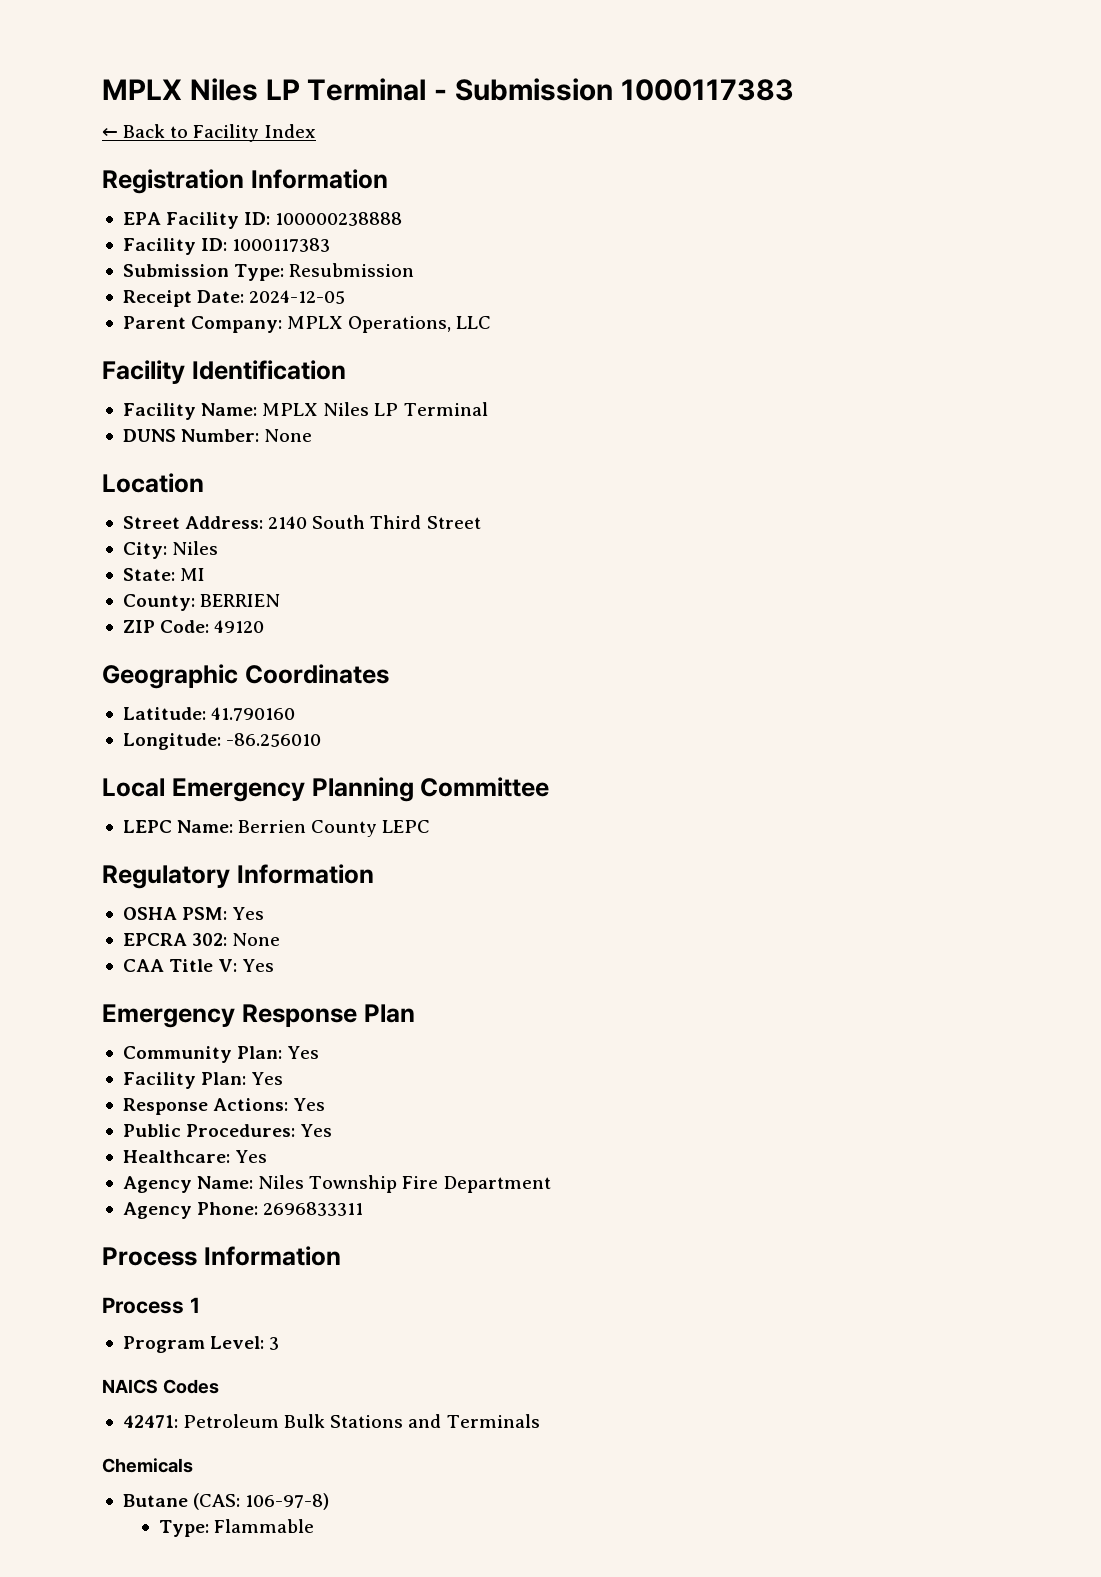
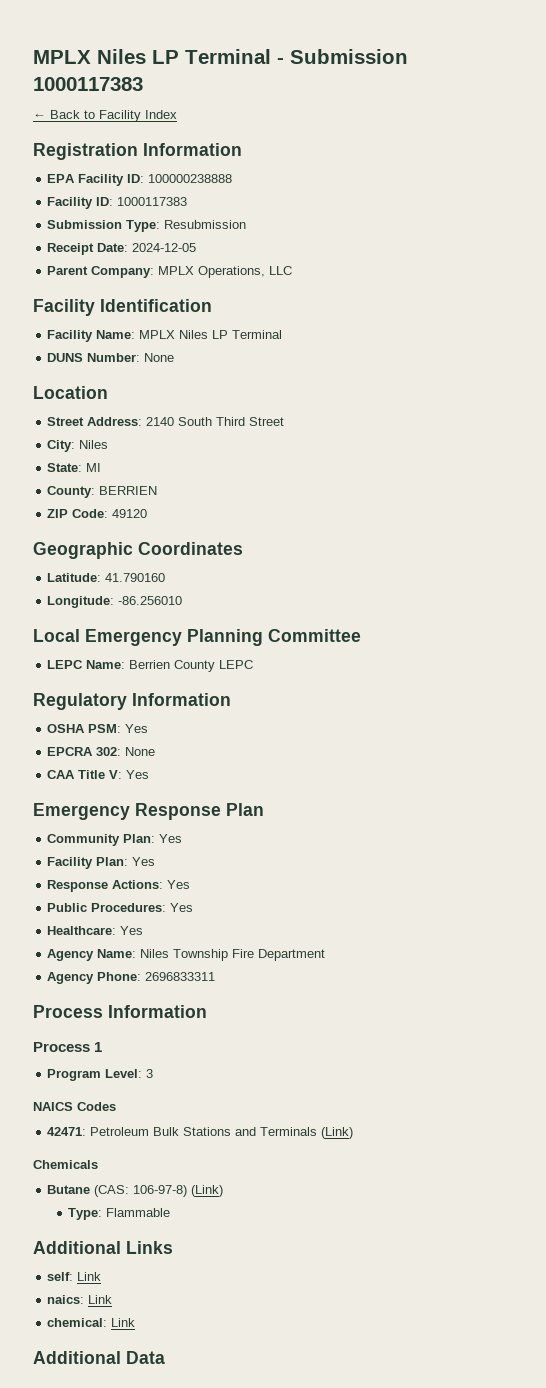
(540, 1421) none -> [321,1127,354,1139] (Link)
(330, 1501) none -> [191,1185,224,1197] (Link)
(314, 1526) none -> [33,1241,173,1254] [47,1272,102,1281] [47,1295,113,1304] [47,1318,136,1327] [33,1351,165,1364] // Additional Links // self: Link // naics: Link // chemical: Link // Additional Data

